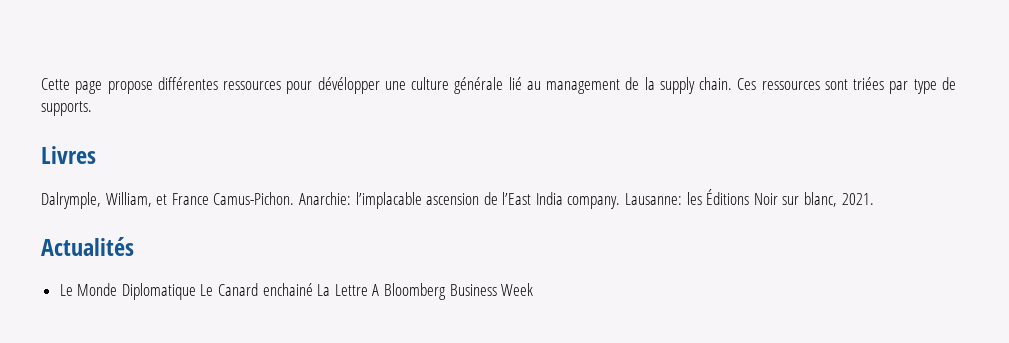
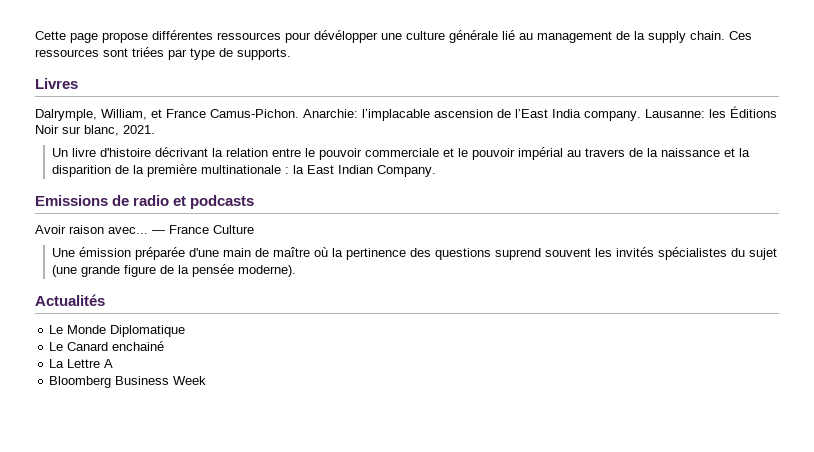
(874, 199) none -> [52,147,751,160] [52,164,437,177] [35,195,255,209] [35,225,254,234] [52,247,778,260] [52,264,297,277] // Un livre d'histoire décrivant la relation entre le pouvoir commerciale et le pouvoir impérial au travers de la naissance et la disparition de la première multinationale : la East Indian Company. // Emissions de radio et podcasts // Avoir raison avec... — France Culture // Une émission préparée d'une main de maître où la pertinence des questions suprend souvent les invités spécialistes du sujet (une grande figure de la pensée moderne).
(196, 291) none -> (186, 331) //
(313, 289) none -> (165, 346) //
(380, 290) none -> (114, 363) //

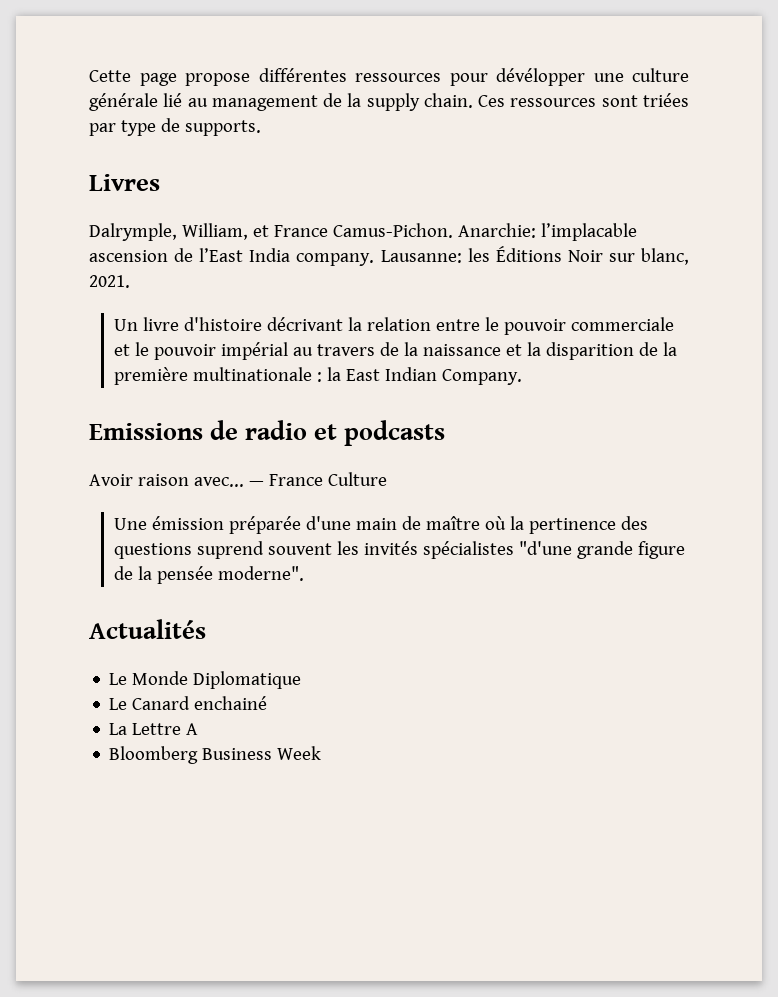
[731,248,778,260] [52,265,78,277] du sujet (une -> [519,541,573,555] "d'une
[238,265,297,277] moderne). -> [218,566,305,581] moderne".

